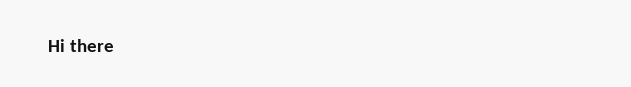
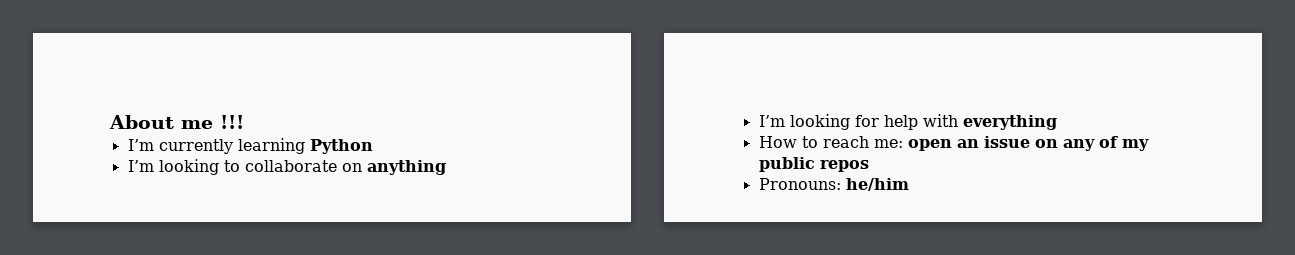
[48,39,115,52] Hi there -> [109,115,244,129] [127,138,373,154] [127,159,446,175] [758,114,1057,130] [758,136,1149,151] [758,157,869,172] [758,178,909,191] About me !!! // I’m currently learning Python // I’m looking to collaborate on anything // I’m looking for help with everything // How to reach me: open an issue on any of my public repos // Pronouns: he/him

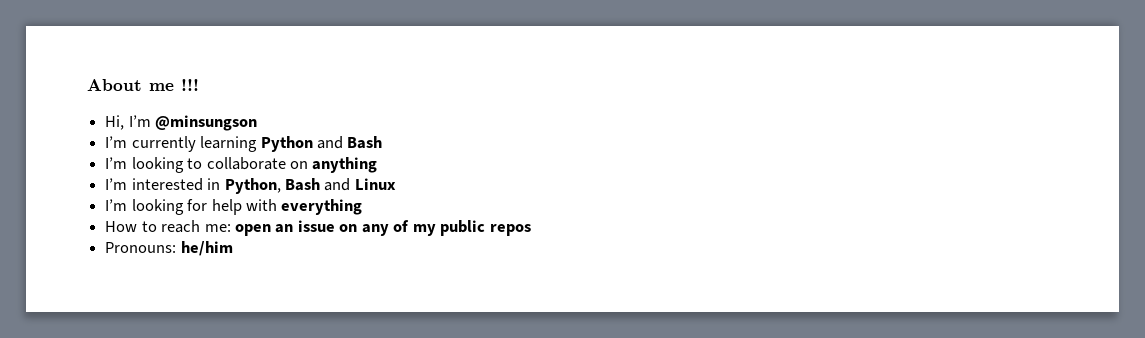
(244, 122) none -> [105,115,258,131] // Hi, I’m @minsungson
(373, 146) none -> [316,136,383,149] and Bash
(446, 167) none -> [105,178,396,194] // I’m interested in Python, Bash and Linux

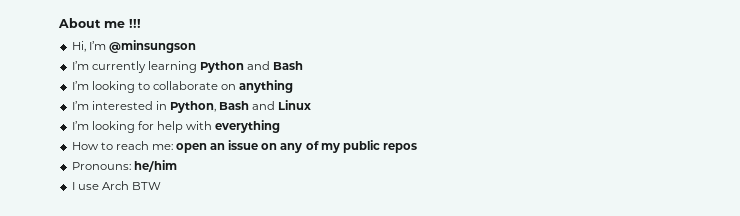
(233, 248) none -> [71,181,161,190] // I use Arch BTW

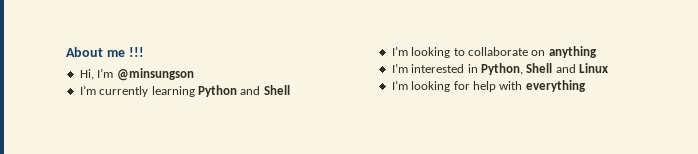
[273,61,304,70] Bash -> [263,85,290,95] Shell
[219,101,250,110] Bash -> [526,63,553,73] Shell
[71,140,417,153] [71,160,177,172] [71,181,161,190] // How to reach me: open an issue on any of my public repos // Pronouns: he/him // I use Arch BTW -> (586, 86) none

